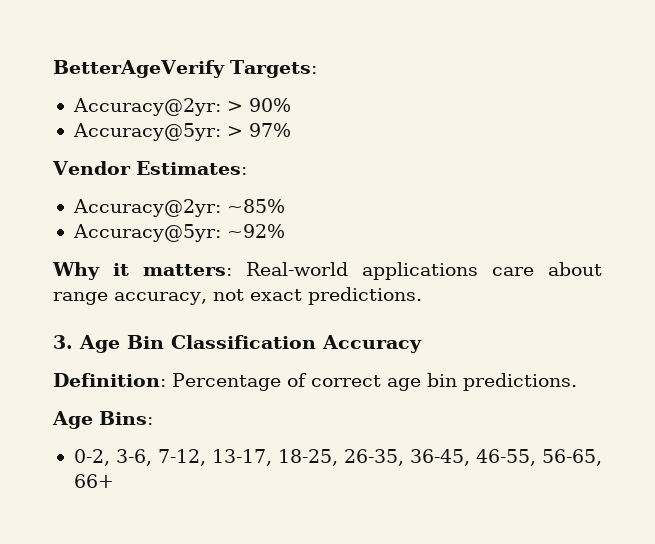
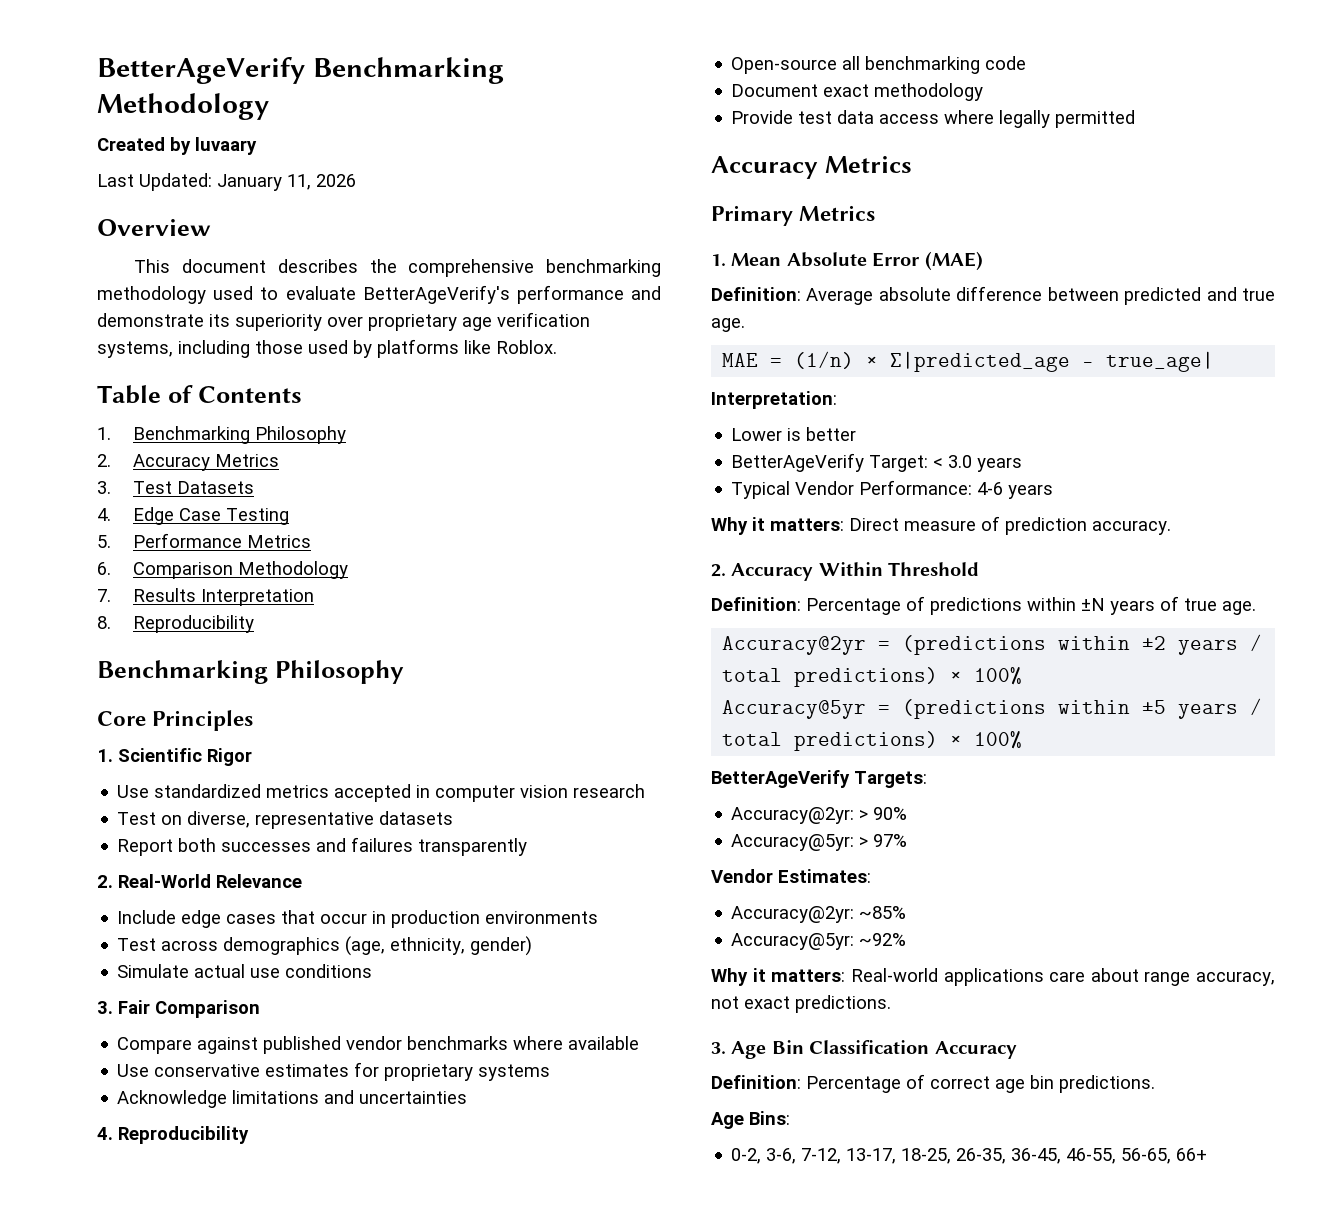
[53,60,225,78] BetterAgeVerify -> [97,57,504,84] [97,93,269,120] [97,137,257,155] [97,173,356,191] [97,219,211,236] [134,259,661,277] [97,285,661,304] [97,312,590,331] [97,339,557,358] [97,385,302,404] [97,426,347,444] [97,454,280,471] [97,481,255,494] [97,507,290,525] [97,533,312,548] [97,561,349,579] [97,588,315,606] [97,615,255,633] [97,660,404,684] [97,710,254,731] [97,748,252,766] [117,784,646,802] [117,811,454,829] [117,837,528,856] [97,874,302,888] [117,910,599,928] [117,936,533,956] [117,964,373,978] [97,1000,260,1018] [117,1036,640,1054] [117,1062,551,1081] [117,1090,468,1108] [97,1126,249,1144] [731,56,1027,74] [731,83,984,101] [731,110,1136,128] [711,156,912,179] [711,205,876,226] [711,251,983,271] [711,286,1275,305] [711,318,745,332] [722,351,1215,372] [711,391,837,409] [731,427,857,441] [731,453,1023,472] [731,480,1054,499] [711,516,1171,535] [711,562,980,581] [711,596,1256,615] [722,634,1263,655] [722,667,1023,687] [722,698,1263,719] [722,731,1023,751] [711,770,850,788] BetterAgeVerify Benchmarking Methodology // Created by luvaary // Last Updated: January 11, 2026 // Overview // This document describes the comprehensive benchmarking methodology used to evaluate BetterAgeVerify's performance and demonstrate its superiority over proprietary age verification systems, including those used by platforms like Roblox. // Table of Contents // 1. Benchmarking Philosophy // 2. Accuracy Metrics // 3. Test Datasets // 4. Edge Case Testing // 5. Performance Metrics // 6. Comparison Methodology // 7. Results Interpretation // 8. Reproducibility // Benchmarking Philosophy // Core Principles // 1. Scientific Rigor // Use standardized metrics accepted in computer vision research // Test on diverse, representative datasets // Report both successes and failures transparently // 2. Real-World Relevance // Include edge cases that occur in production environments // Test across demographics (age, ethnicity, gender) // Simulate actual use conditions // 3. Fair Comparison // Compare against published vendor benchmarks where available // Use conservative estimates for proprietary systems // Acknowledge limitations and uncertainties // 4. Reproducibility // Open-source all benchmarking code // Document exact methodology // Provide test data access where legally permitted // Accuracy Metrics // Primary Metrics // 1. Mean Absolute Error (MAE) // Definition: Average absolute difference between predicted and true age. // MAE = (1/n) × Σ|predicted_age - true_age| // Interpretation: // Lower is better // BetterAgeVerify Target: < 3.0 years // Typical Vendor Performance: 4-6 years // Why it matters: Direct measure of prediction accuracy. // 2. Accuracy Within Threshold // Definition: Percentage of predictions within ±N years of true age. // Accuracy@2yr = (predictions within ±2 years / total predictions) × 100% // Accuracy@5yr = (predictions within ±5 years / total predictions) × 100% // BetterAgeVerify

